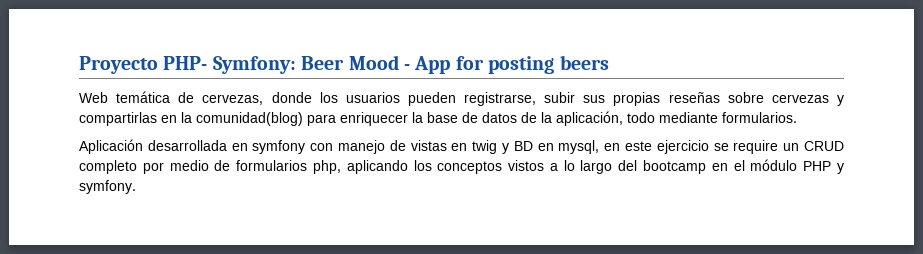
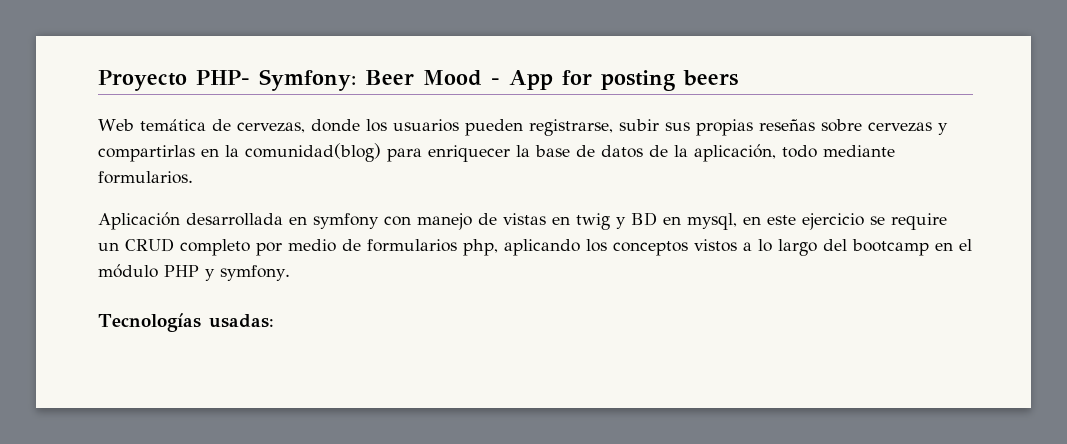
(136, 187) none -> [98,313,274,332] // Tecnologías usadas:

